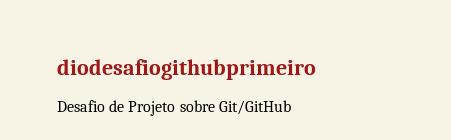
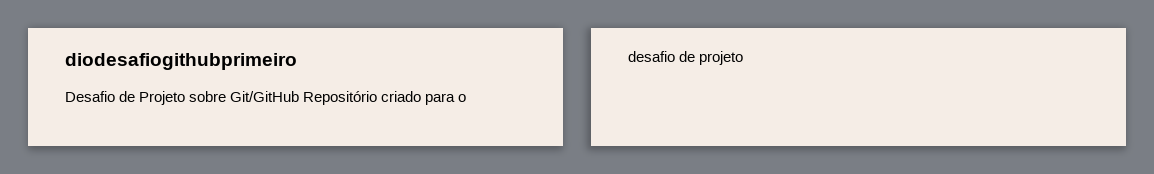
(291, 107) none -> [303,91,467,105] [628,51,744,65] Repositório criado para o desafio de projeto

